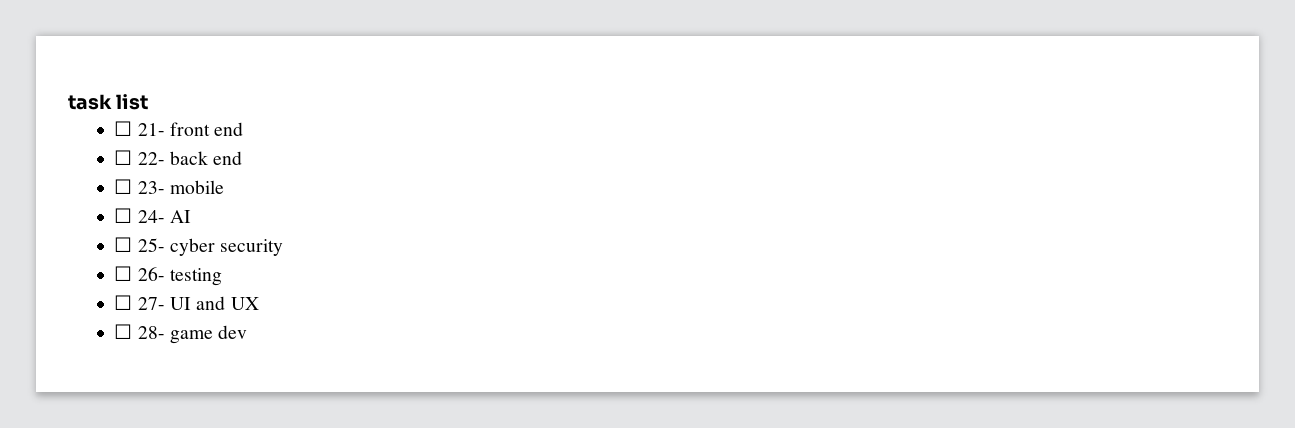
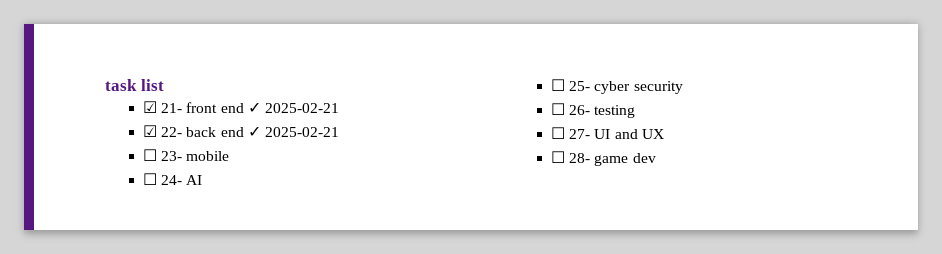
[114,121,133,136] ☐ -> [143,101,158,113] ☑
[114,150,133,165] // ☐ -> [247,102,339,113] [143,125,158,137] ✓ 2025-02-21 // ☑
(243, 158) none -> [247,126,339,137] ✓ 2025-02-21

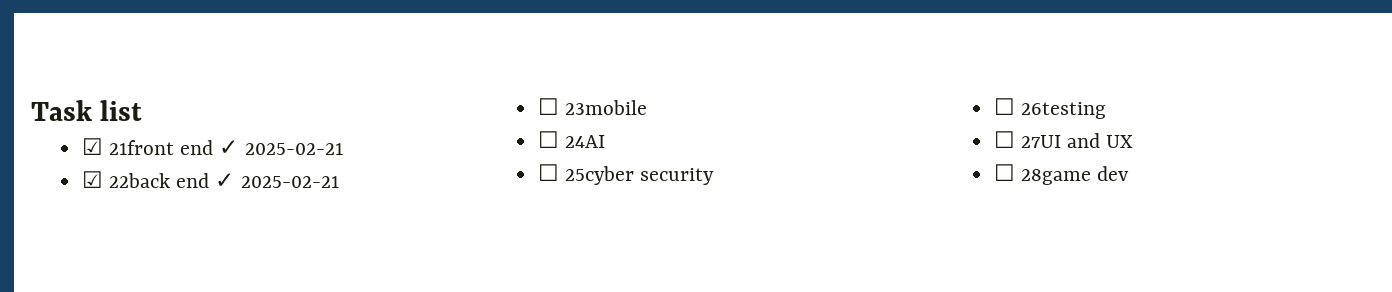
[105,79,137,91] task -> [31,100,92,121] Task
[161,102,218,113] 21- front -> [108,140,174,155] 21front
[161,127,217,137] 22- back -> [108,173,170,188] 22back
[161,151,230,161] [143,173,203,185] [551,79,631,94] 23- mobile // ☐ 24- AI // ☐ 25- cyber -> [564,100,647,115] [537,131,605,148] [537,164,634,185] 23mobile // ☐ 24AI // ☐ 25cyber
[569,105,636,118] [551,127,611,139] 26- testing // ☐ 27- UI -> [1020,102,1106,119] [993,131,1061,148] 26testing // ☐ 27UI
[569,153,629,166] 28- game -> [1020,169,1091,185] 28game

